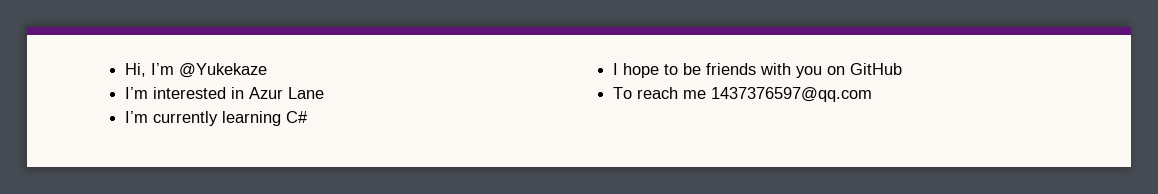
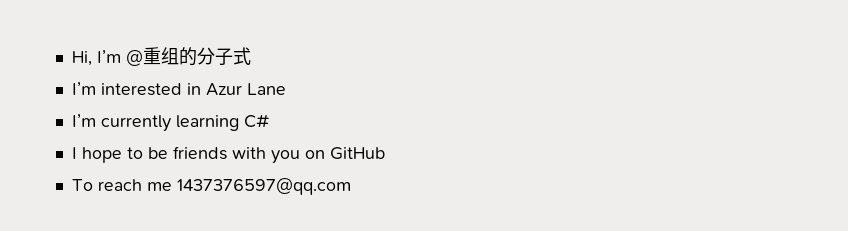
[179,63,268,78] @Yukekaze -> [125,47,251,66] @重组的分子式

